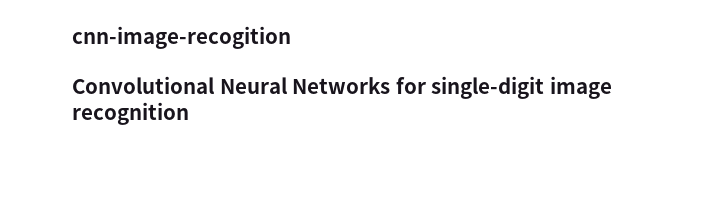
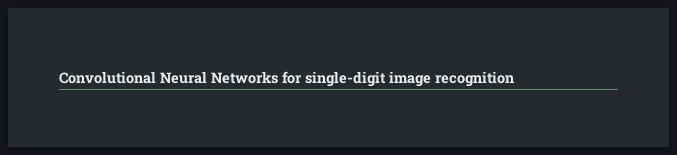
[72,26,291,49] cnn-image-recogition // -> (59, 77) none

